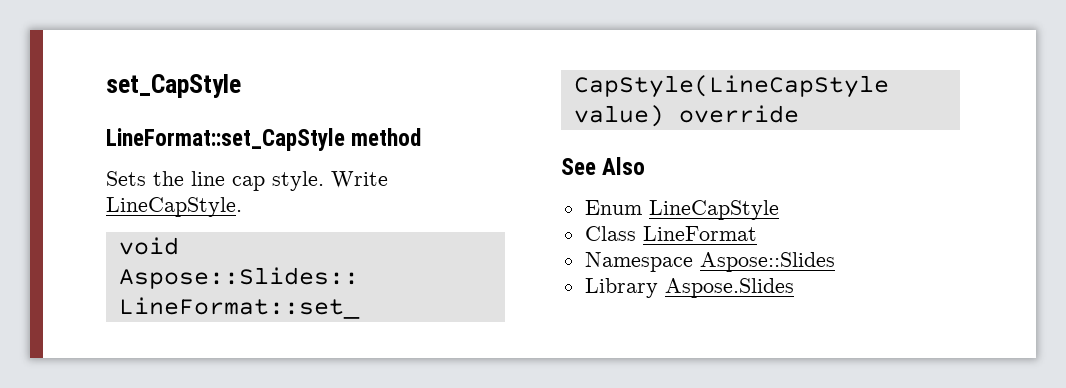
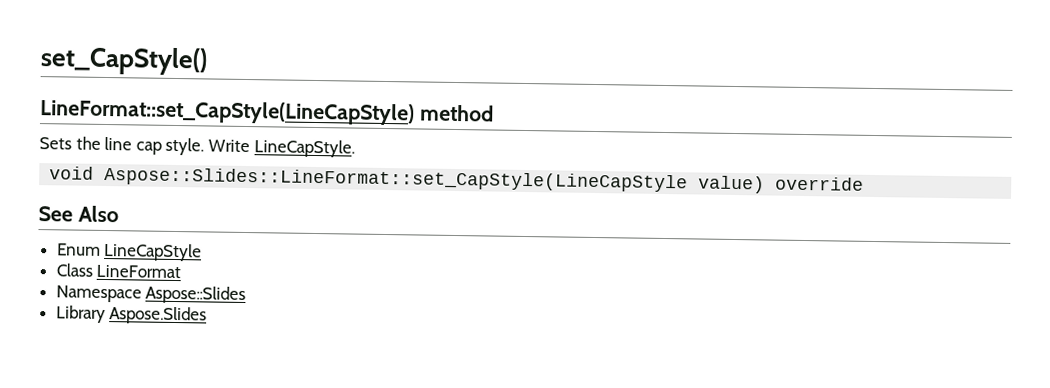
[106,74,241,98] [106,128,345,151] set_CapStyle // LineFormat::set_CapStyle -> [40,46,208,76] [40,99,415,126] set_CapStyle() // LineFormat::set_CapStyle(LineCapStyle)

